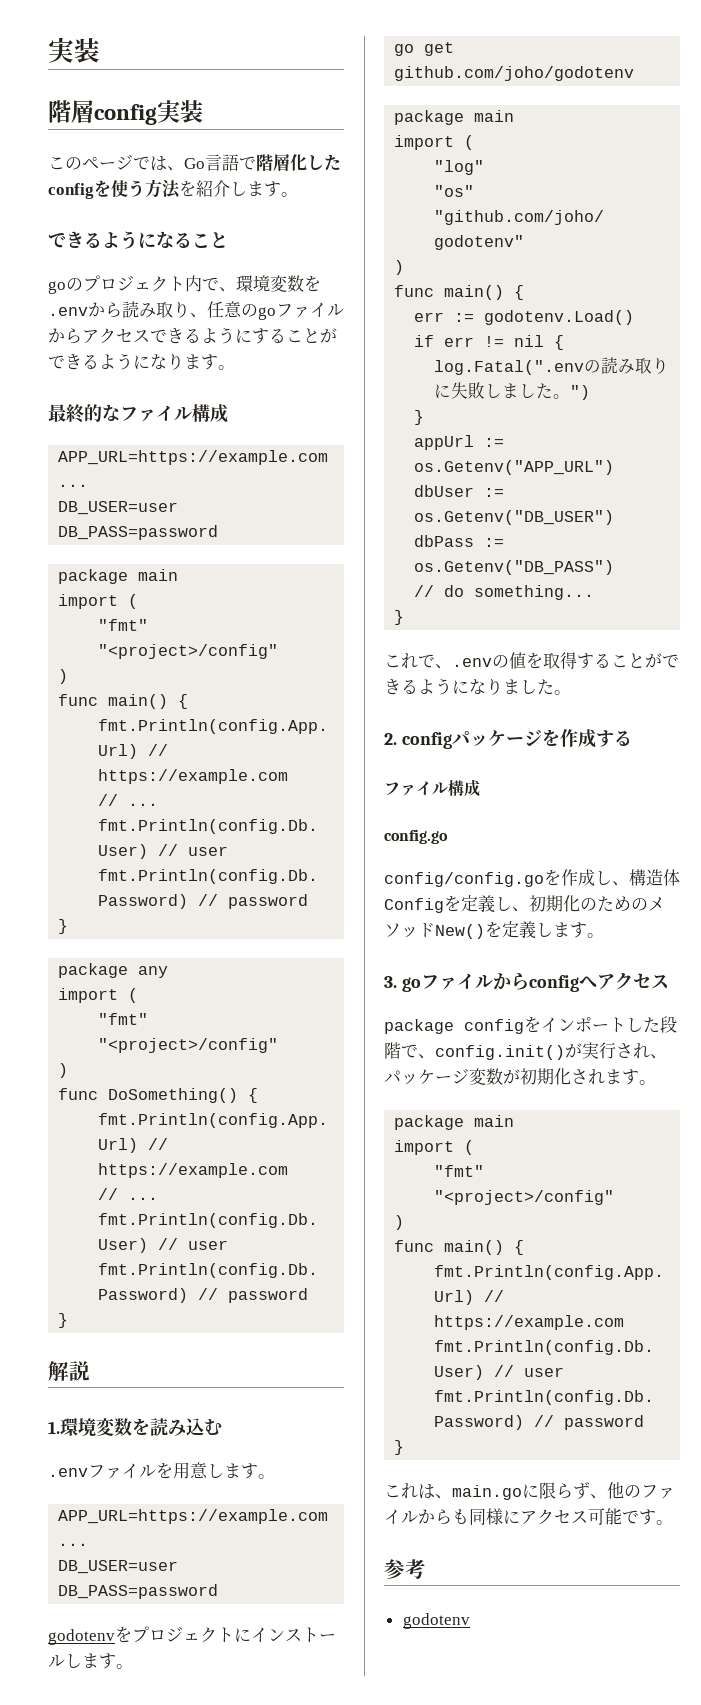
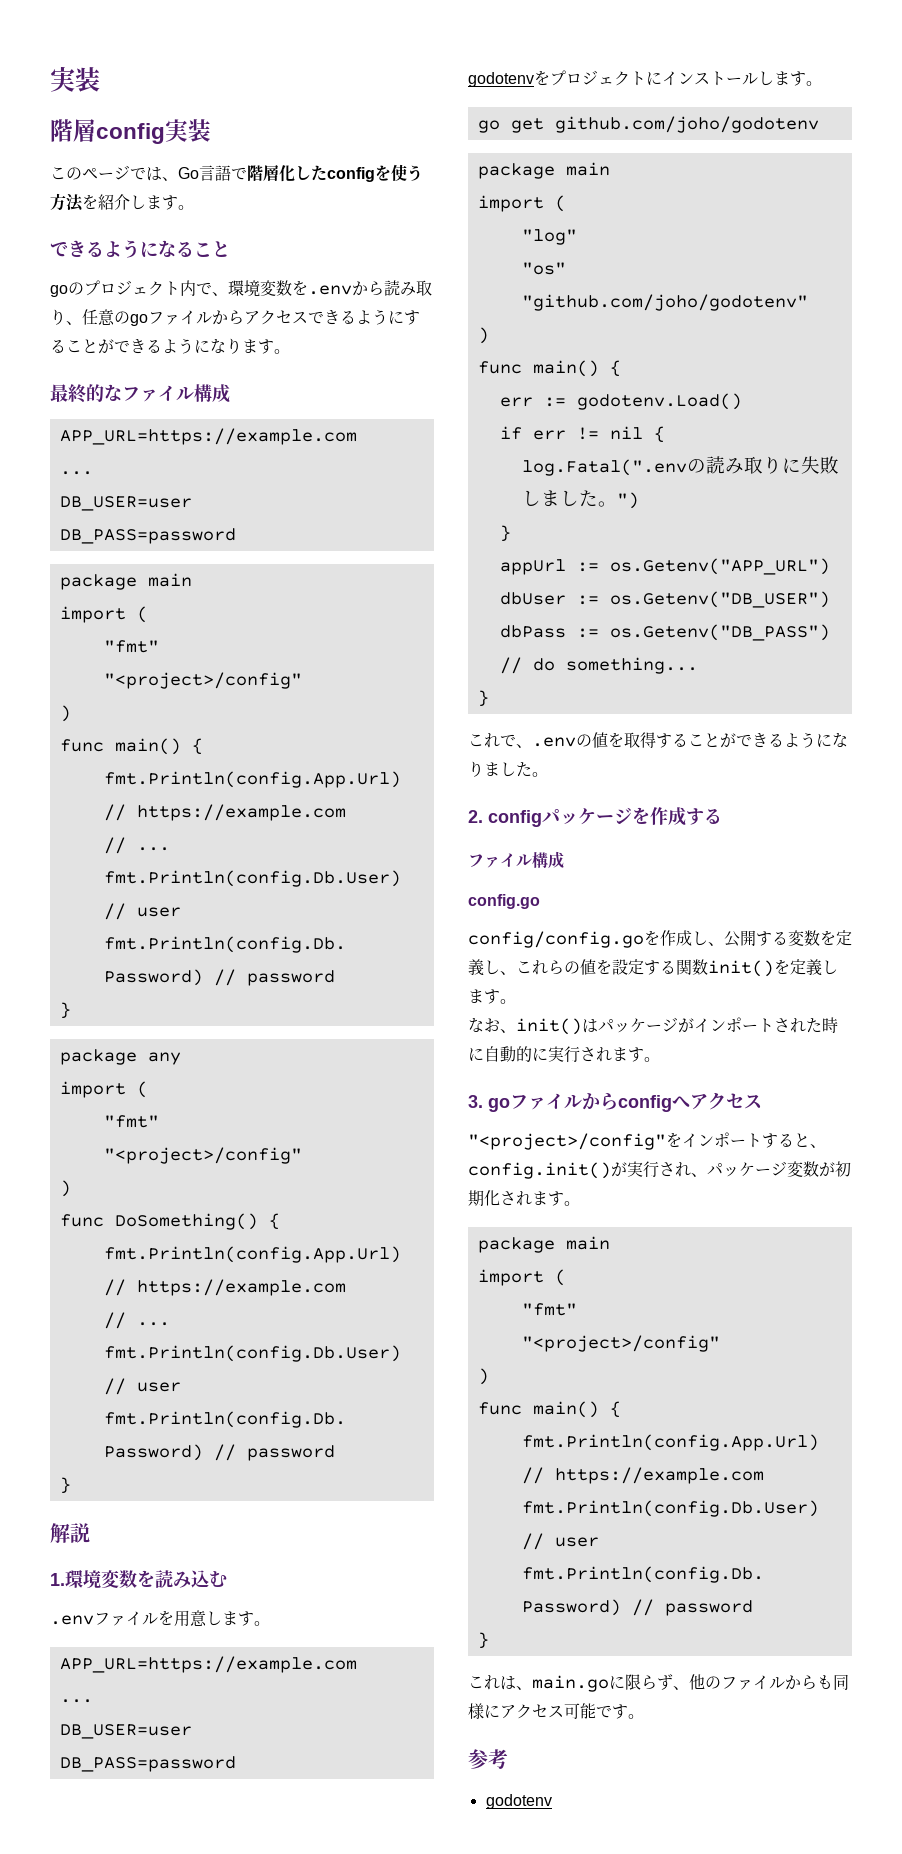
[629,869,680,886] [384,895,665,913] [384,921,553,939] 構造体Configを定義し、初期化のためのメソッドNew()を定義し -> [724,930,852,947] [468,959,838,977] [468,989,516,1004] [468,1017,838,1035] [468,1046,612,1063] 公開する変数を定義し、これらの値を設定する関数init()を定義します。 // なお、init()はパッケージがインポートされた時に自動的に実行され
[384,1019,524,1034] package config -> [468,1133,666,1150] "<project>/config"
[626,1016,677,1033] [384,1042,418,1059] した段階で -> [762,1133,810,1148] すると

